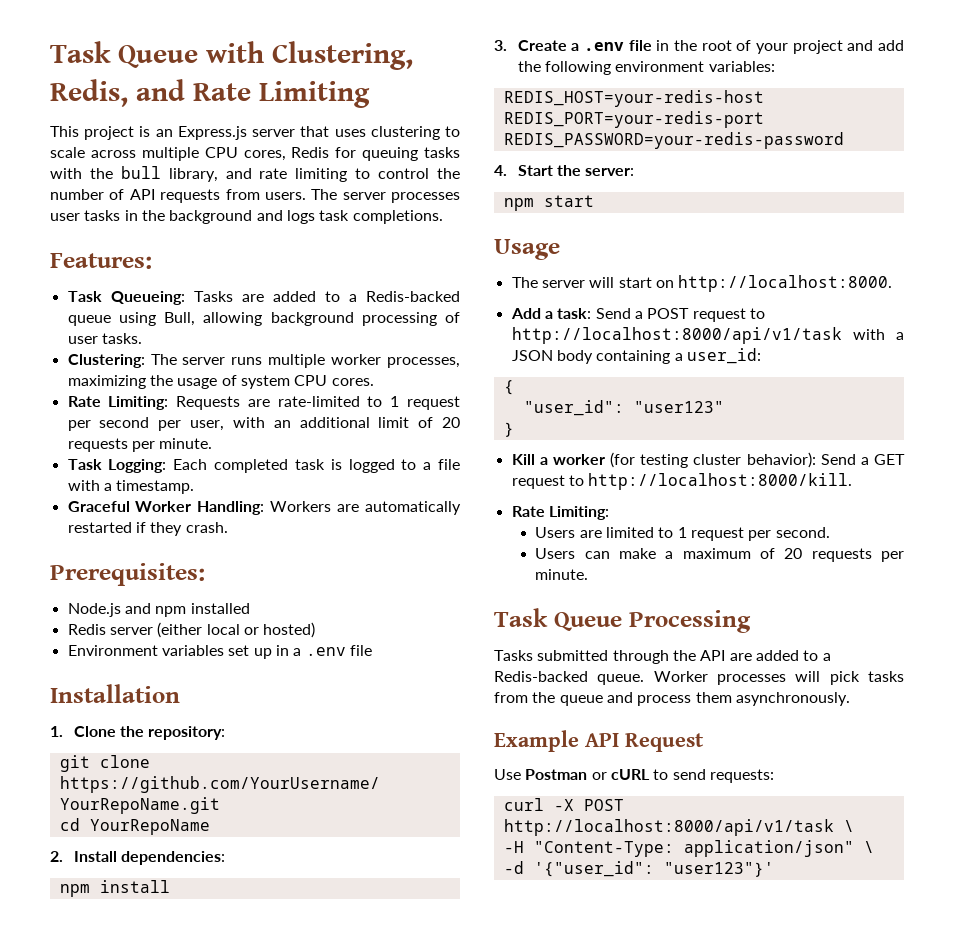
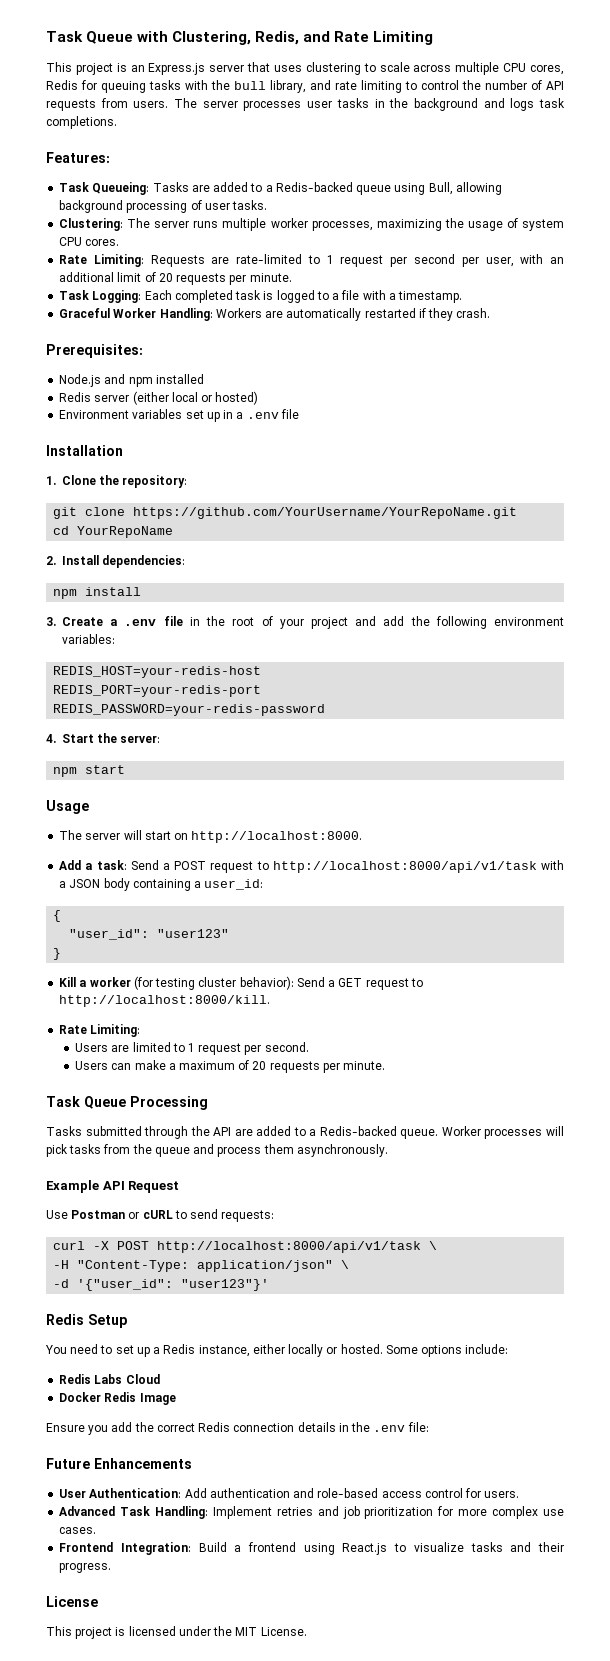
(774, 869) none -> [46,1314,127,1328] [45,1344,509,1357] [59,1374,160,1384] [59,1392,176,1405] [46,1422,429,1435] [46,1458,192,1469] [59,1488,520,1498] [59,1506,564,1519] [59,1527,97,1534] [59,1542,564,1555] [59,1563,112,1573] [46,1596,98,1607] [46,1626,307,1639] // Redis Setup // You need to set up a Redis instance, either locally or hosted. Some options include: // Redis Labs Cloud // Docker Redis Image // Ensure you add the correct Redis connection details in the .env file: // Future Enhancements // User Authentication: Add authentication and role-based access control for users. // Advanced Task Handling: Implement retries and job prioritization for more complex use cases. // Frontend Integration: Build a frontend using React.js to visualize tasks and their progress. // License // This project is licensed under the MIT License.

